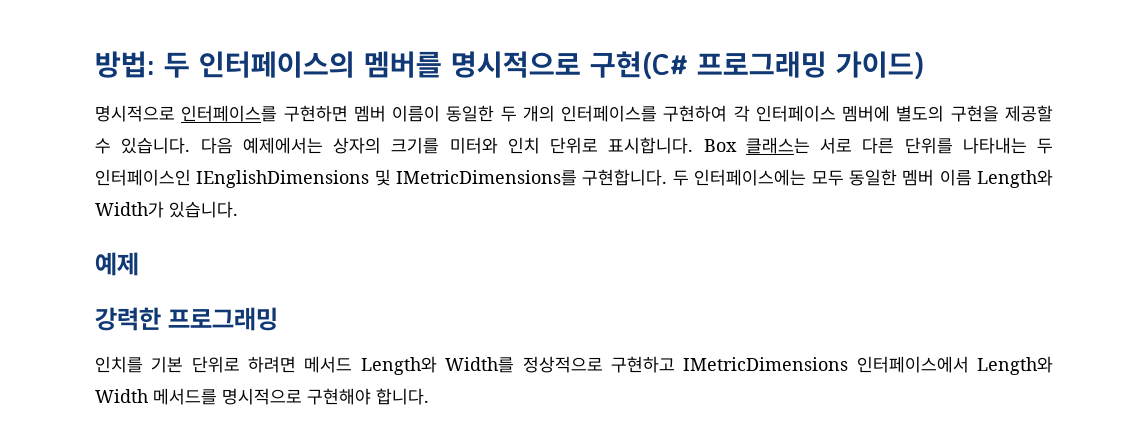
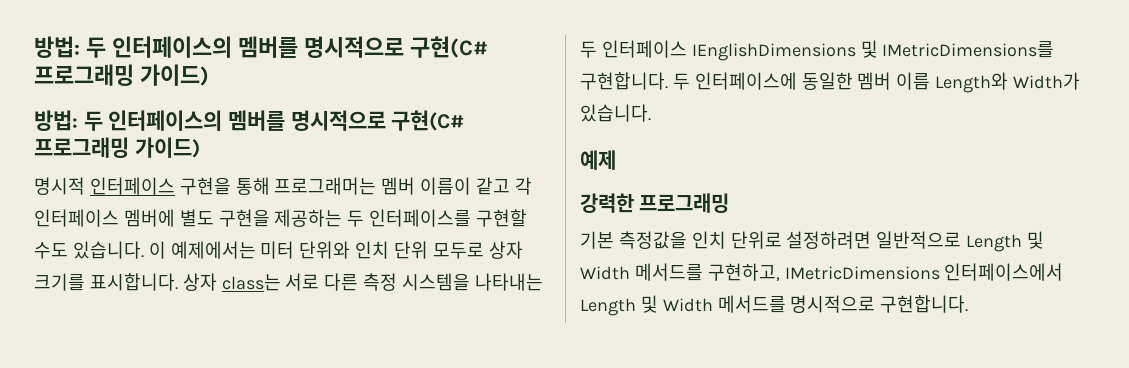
[95,51,925,79] [95,105,1053,122] [95,137,953,154] 방법: 두 인터페이스의 멤버를 명시적으로 구현(C# 프로그래밍 가이드) // 명시적으로 인터페이스를 구현하면 멤버 이름이 동일한 두 개의 인터페이스를 구현하여 각 인터페이스 멤버에 별도의 구현을 제공할 수 있습니다. 다음 예제에서는 상자의 크기를 미터와 인치 단위로 표시합니다. Box 클래스는 서로 다른 단위를 -> [34,36,488,58] [34,64,209,86] [34,110,465,131] [34,137,200,158] [34,177,532,195] [34,209,528,227] [34,241,523,259] [34,273,471,291] 방법: 두 인터페이스의 멤버를 명시적으로 구현(C# 프로그래밍 가이드) // 방법: 두 인터페이스의 멤버를 명시적으로 구현(C# 프로그래밍 가이드) // 명시적 인터페이스 구현을 통해 프로그래머는 멤버 이름이 같고 각 인터페이스 멤버에 별도 구현을 제공하는 두 인터페이스를 구현할 수도 있습니다. 이 예제에서는 미터 단위와 인치 단위 모두로 상자 크기를 표시합니다. 상자 class는 서로 다른 측정 시스템을
[95,169,191,186] 인터페이스인 -> [601,40,687,58] 인터페이스
[694,169,844,186] 인터페이스에는 모두 -> [694,72,797,90] 인터페이스에
[95,356,1053,375] 인치를 기본 단위로 하려면 메서드 Length와 Width를 정상적으로 구현하고 IMetricDimensions 인터페이스에서 Length와 -> [580,231,1045,252] [580,263,1064,281] [580,295,658,316] 기본 측정값을 인치 단위로 설정하려면 일반적으로 Length 및 Width 메서드를 구현하고, IMetricDimensions 인터페이스에서 Length 및
[307,388,429,405] 구현해야 합니다. -> [880,295,969,313] 구현합니다.

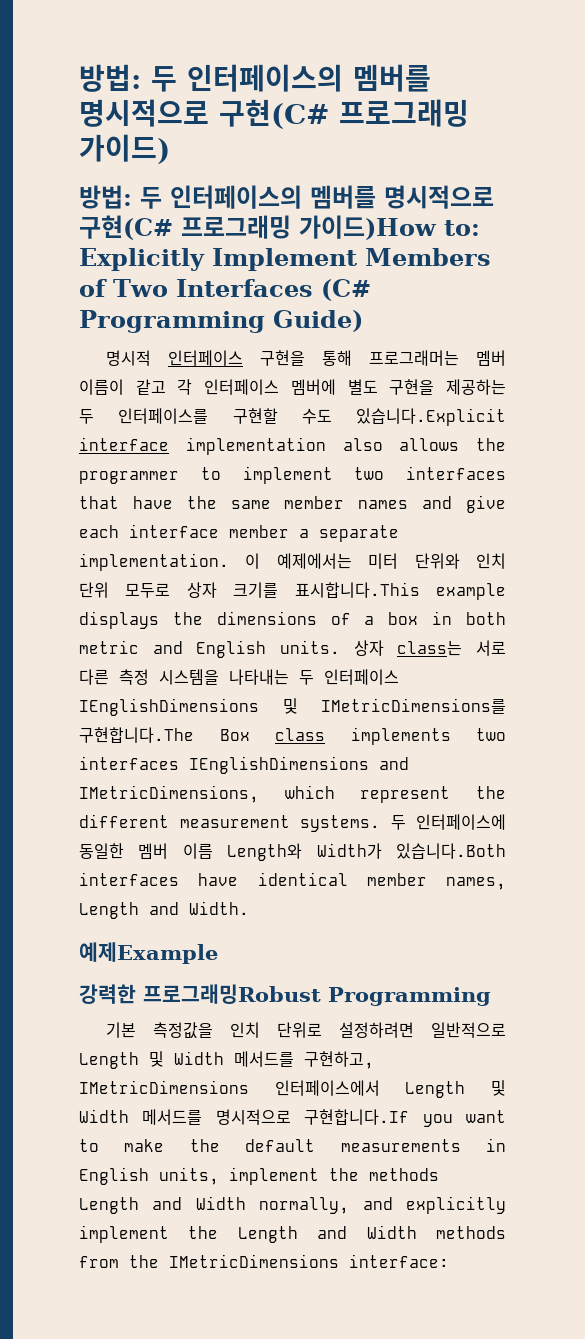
[134,137,200,158] 가이드) -> [299,215,480,240] [79,248,491,271] [79,279,371,301] [79,310,363,333] 가이드)How to: Explicitly Implement Members of Two Interfaces (C# Programming Guide)
[72,241,144,259] 있습니다. -> [356,408,506,426] [79,437,506,455] [79,466,506,484] [79,495,506,513] [79,524,399,542] [79,553,229,571] 있습니다.Explicit interface implementation also allows the programmer to implement two interfaces that have the same member names and give each interface member a separate implementation.
[89,273,178,291] 표시합니다. -> [294,582,506,600] [79,611,506,629] [79,640,340,658] 표시합니다.This example displays the dimensions of a box in both metric and English units.
[580,72,668,90] 구현합니다. -> [79,727,506,745] [79,756,409,774] [79,785,506,803] [79,814,380,832] 구현합니다.The Box class implements two interfaces IEnglishDimensions and IMetricDimensions, which represent the different measurement systems.
[580,104,651,122] [580,150,616,170] 있습니다. // 예제 -> [396,843,506,859] [79,872,506,890] [79,901,249,919] [79,942,218,964] 있습니다.Both interfaces have identical member names, Length and Width. // 예제Example
[639,193,730,213] 프로그래밍 -> [143,984,491,1006] 프로그래밍Robust Programming
[880,295,969,313] 구현합니다. -> [304,1109,506,1127] [79,1138,506,1152] [79,1167,439,1185] [79,1196,506,1214] [79,1225,506,1243] [79,1254,449,1268] 구현합니다.If you want to make the default measurements in English units, implement the methods Length and Width normally, and explicitly implement the Length and Width methods from the IMetricDimensions interface:

